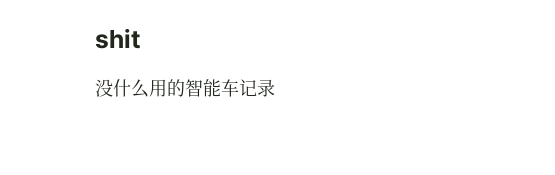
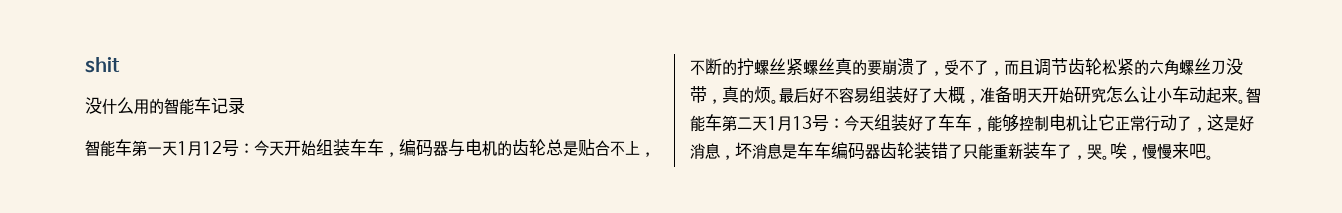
(275, 88) none -> [85,139,655,157] [690,58,1243,76] [690,86,1261,104] [690,114,1254,132] [690,142,1214,160] // 智能车第一天1月12号：今天开始组装车车，编码器与电机的齿轮总是贴合不上，不断的拧螺丝紧螺丝真的要崩溃了，受不了，而且调节齿轮松紧的六角螺丝刀没带，真的烦。最后好不容易组装好了大概，准备明天开始研究怎么让小车动起来。智能车第二天1月13号：今天组装好了车车，能够控制电机让它正常行动了，这是好消息，坏消息是车车编码器齿轮装错了只能重新装车了，哭。唉，慢慢来吧。

